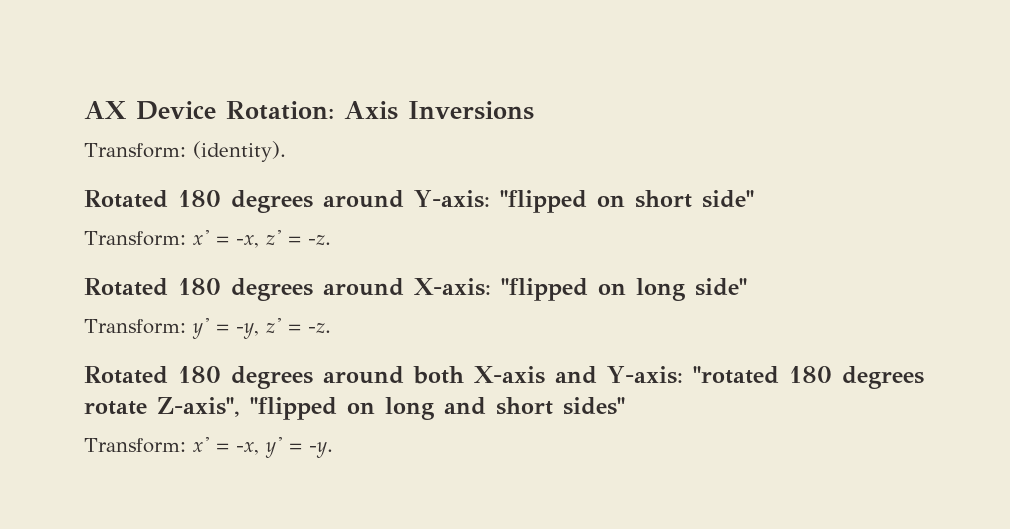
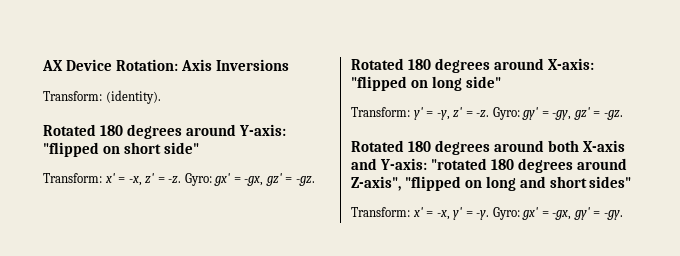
(331, 240) none -> [184,173,315,186] Gyro: gx' = -gx, gz' = -gz.
(331, 328) none -> [492,107,623,120] Gyro: gy' = -gy, gz' = -gz.
[84,401,147,415] rotate -> [576,158,627,170] around
(333, 450) none -> [492,207,623,220] Gyro: gx' = -gx, gy' = -gy.

